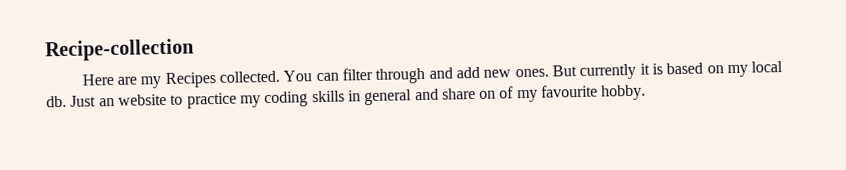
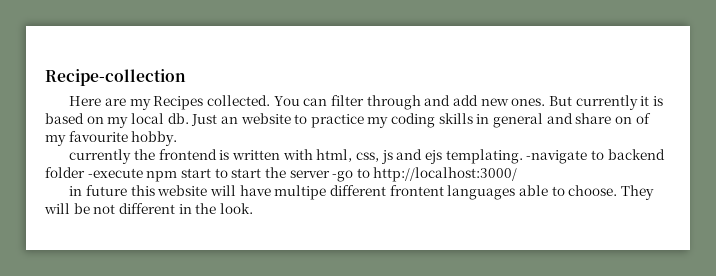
(647, 92) none -> [69,149,665,164] [45,167,518,182] [69,185,654,200] [44,203,253,214] // currently the frontend is written with html, css, js and ejs templating. -navigate to backend folder -execute npm start to start the server -go to http://localhost:3000/ // in future this website will have multipe different frontent languages able to choose. They will be not different in the look.

